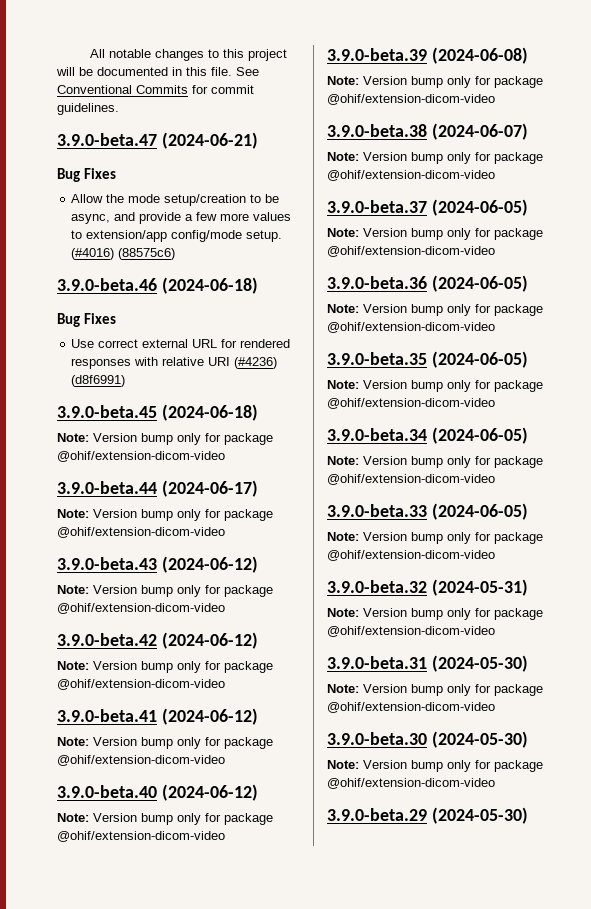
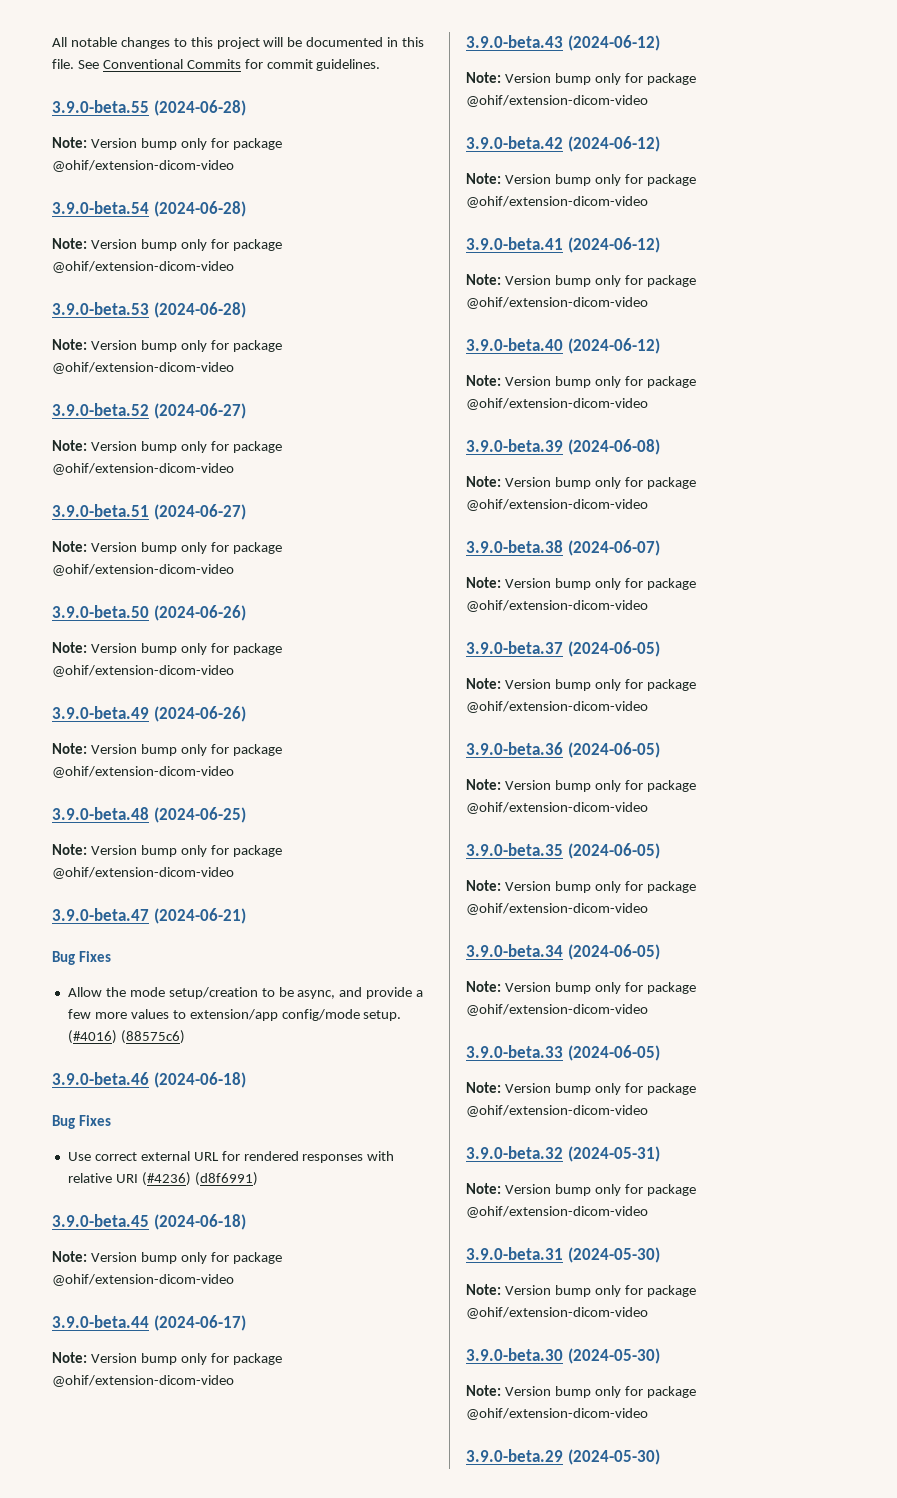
(119, 109) none -> [52,100,246,116] [52,137,282,150] [52,160,234,172] [52,201,246,217] [52,238,282,251] [52,261,234,273] [52,302,246,318] [52,339,282,352] [52,362,234,374] [52,403,246,419] [52,440,282,453] [52,463,234,475] [52,504,246,520] [52,541,282,554] [52,564,234,576] [52,605,246,621] [52,642,282,655] [52,665,234,677] [52,706,246,722] [52,743,282,756] [52,766,234,778] [52,807,246,823] [52,844,282,857] [52,867,234,879] // 3.9.0-beta.55 (2024-06-28) // Note: Version bump only for package @ohif/extension-dicom-video // 3.9.0-beta.54 (2024-06-28) // Note: Version bump only for package @ohif/extension-dicom-video // 3.9.0-beta.53 (2024-06-28) // Note: Version bump only for package @ohif/extension-dicom-video // 3.9.0-beta.52 (2024-06-27) // Note: Version bump only for package @ohif/extension-dicom-video // 3.9.0-beta.51 (2024-06-27) // Note: Version bump only for package @ohif/extension-dicom-video // 3.9.0-beta.50 (2024-06-26) // Note: Version bump only for package @ohif/extension-dicom-video // 3.9.0-beta.49 (2024-06-26) // Note: Version bump only for package @ohif/extension-dicom-video // 3.9.0-beta.48 (2024-06-25) // Note: Version bump only for package @ohif/extension-dicom-video

